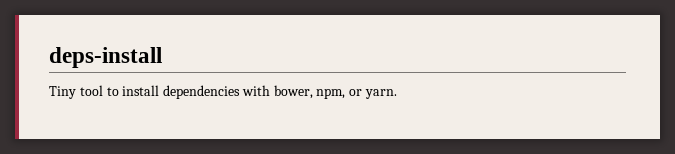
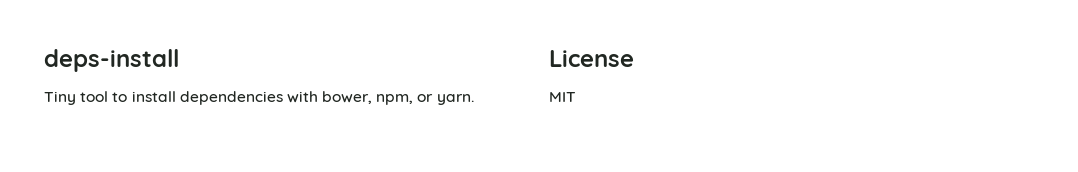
(398, 94) none -> [549,50,634,67] [549,92,576,102] // License // MIT

